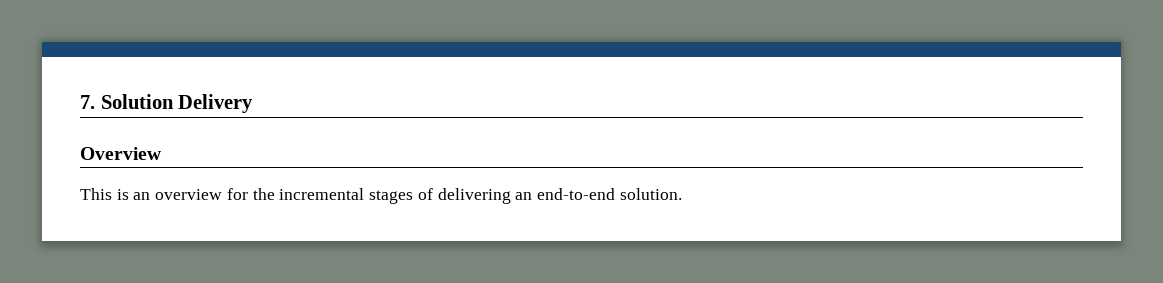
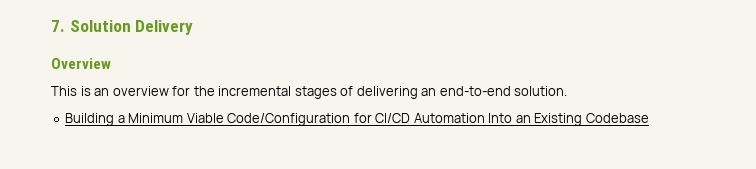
(682, 194) none -> [65,113,649,126] // Building a Minimum Viable Code/Configuration for CI/CD Automation Into an Existing Codebase

